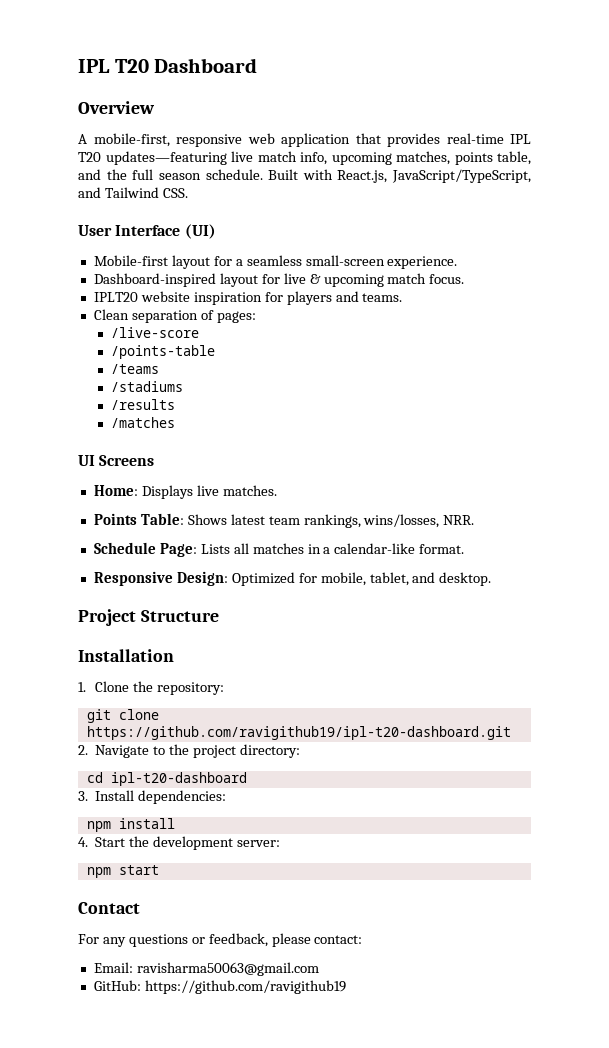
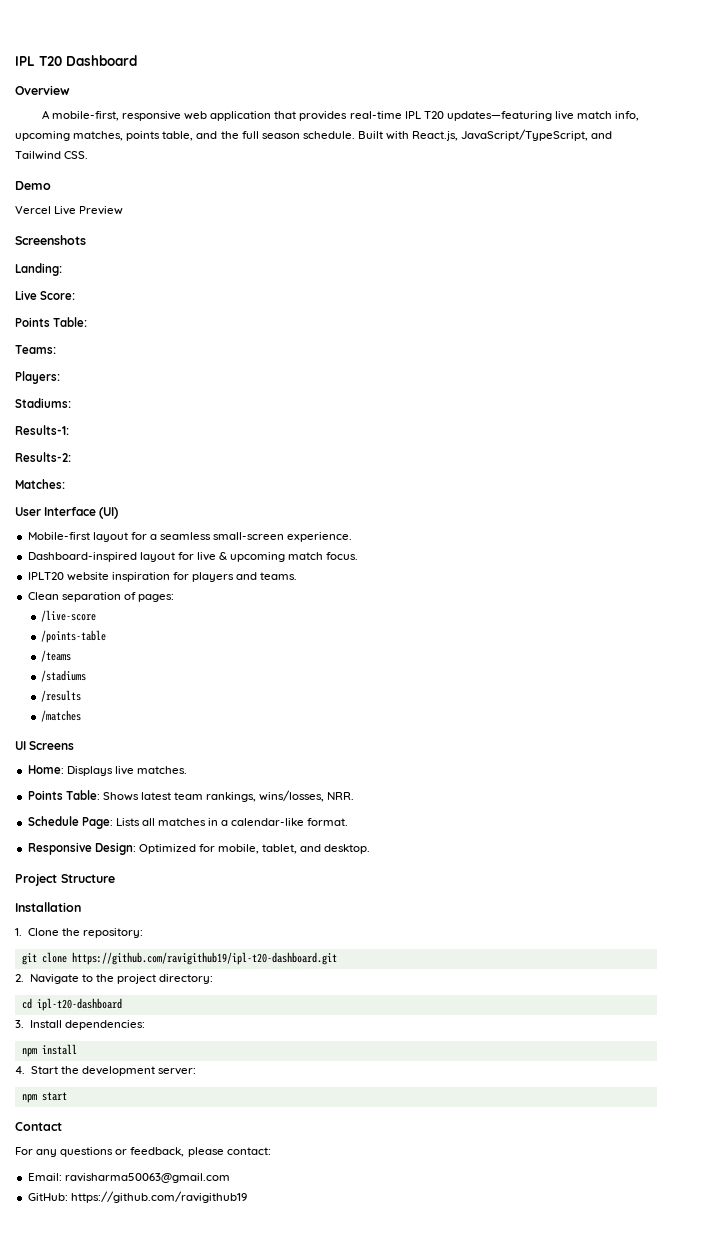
(188, 193) none -> [15,181,51,190] [15,206,124,215] [15,235,86,245] [15,263,62,276] [15,290,76,300] [15,317,88,327] [15,345,56,354] [15,371,60,384] [15,398,71,408] [15,425,69,435] [15,452,71,462] [15,479,65,489] // Demo // Vercel Live Preview // Screenshots // Landing: // Live Score: // Points Table: // Teams: // Players: // Stadiums: // Results-1: // Results-2: // Matches:

